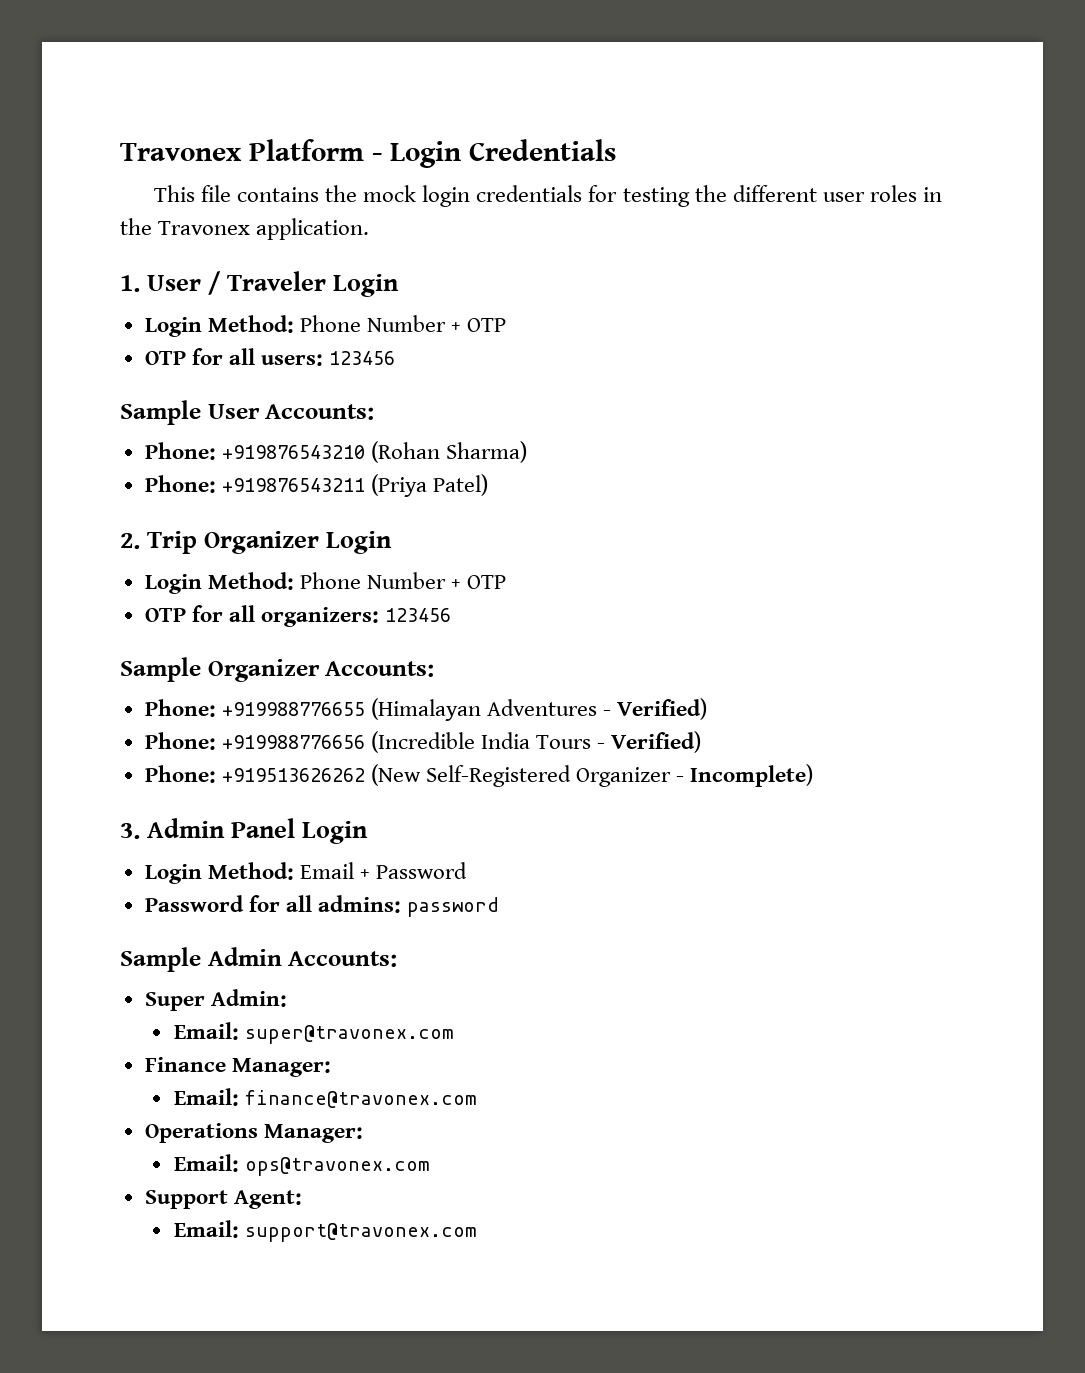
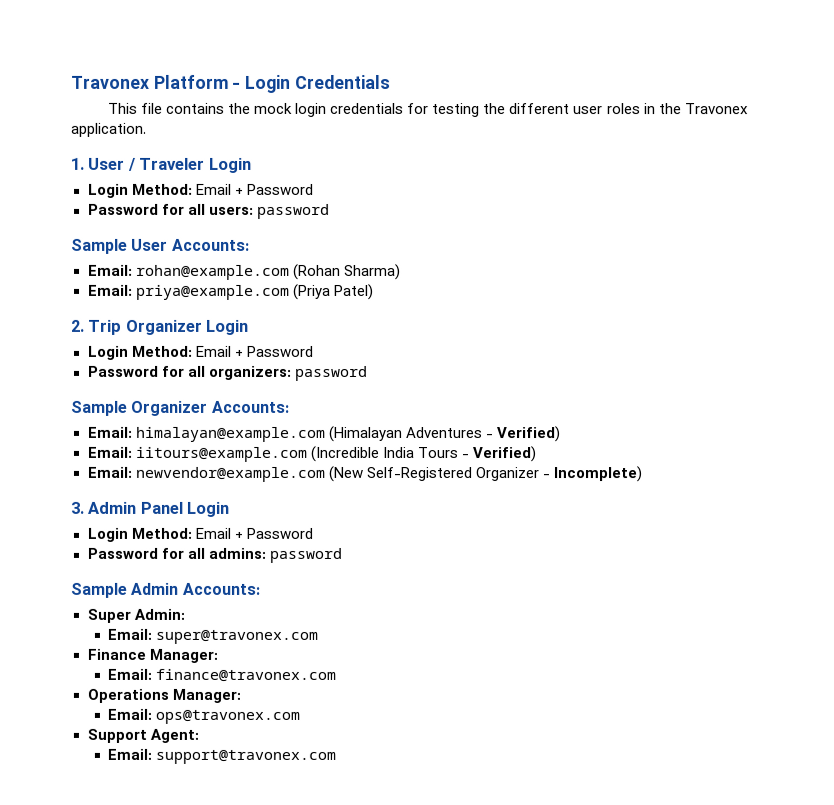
[299,315,507,332] [144,351,186,365] Phone Number + OTP // OTP -> [195,183,314,195] [87,203,159,215] Email + Password // Password
[329,351,396,365] 123456 -> [256,203,330,219] password
[144,442,365,460] Phone: +919876543210 -> [87,264,290,280] Email: rohan@example.com
[144,475,365,493] Phone: +919876543211 -> [87,284,290,300] Email: priya@example.com
[299,572,507,589] [144,608,186,622] Phone Number + OTP // OTP -> [195,345,314,357] [87,365,159,377] Email + Password // Password
[385,608,452,622] 123456 -> [294,365,368,381] password
[144,699,365,717] Phone: +919988776655 -> [86,426,325,442] Email: himalayan@example.com
[144,732,365,750] Phone: +919988776656 -> [86,446,307,462] Email: iitours@example.com
[144,765,365,783] Phone: +919513626262 -> [86,466,325,482] Email: newvendor@example.com

